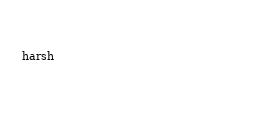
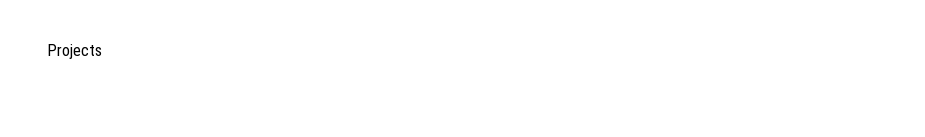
[22,51,54,60] harsh -> [47,44,102,59] Projects

